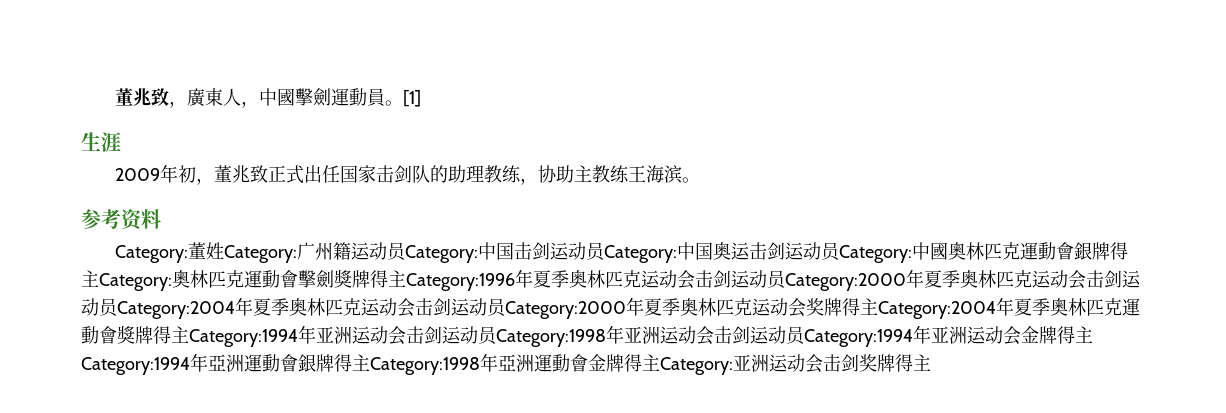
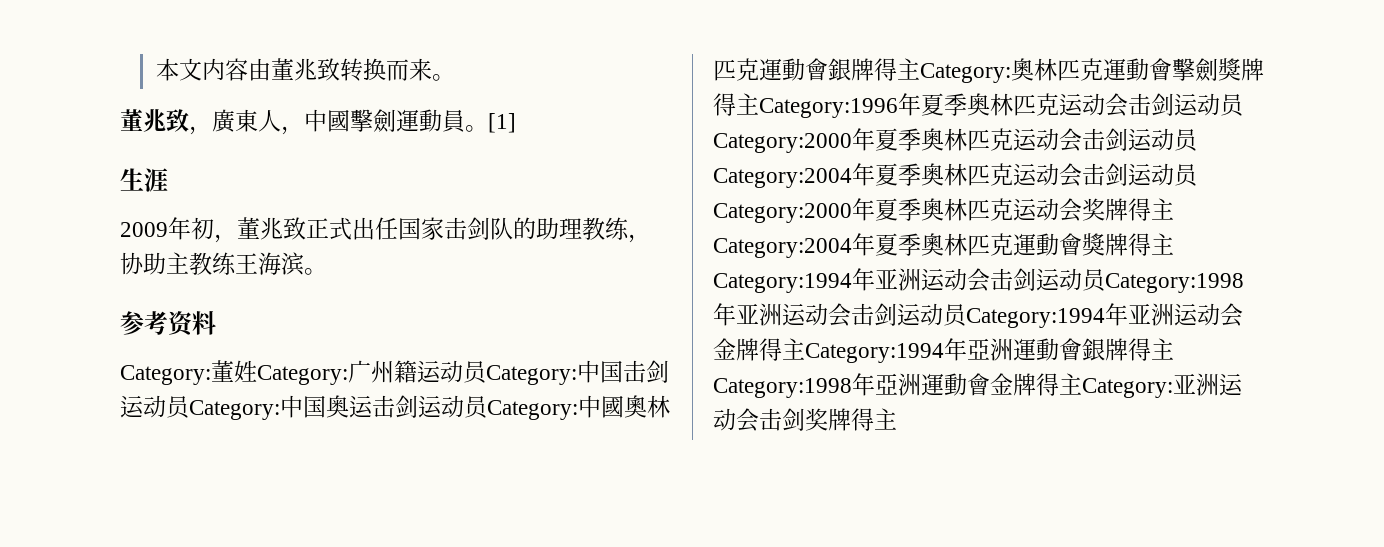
(115, 97) none -> [155,58,455,82] 本文内容由董兆致转换而来。 //

